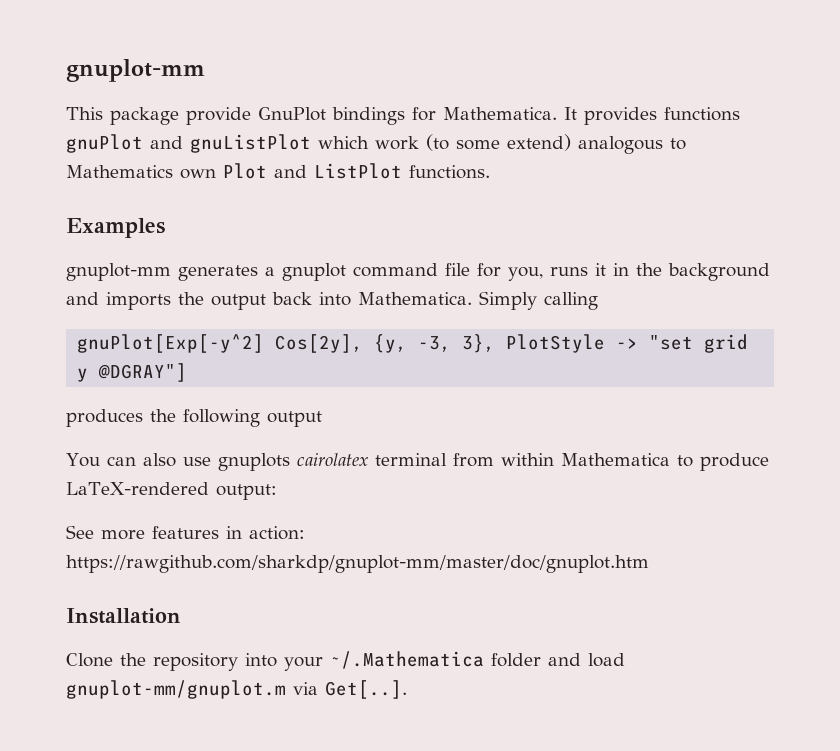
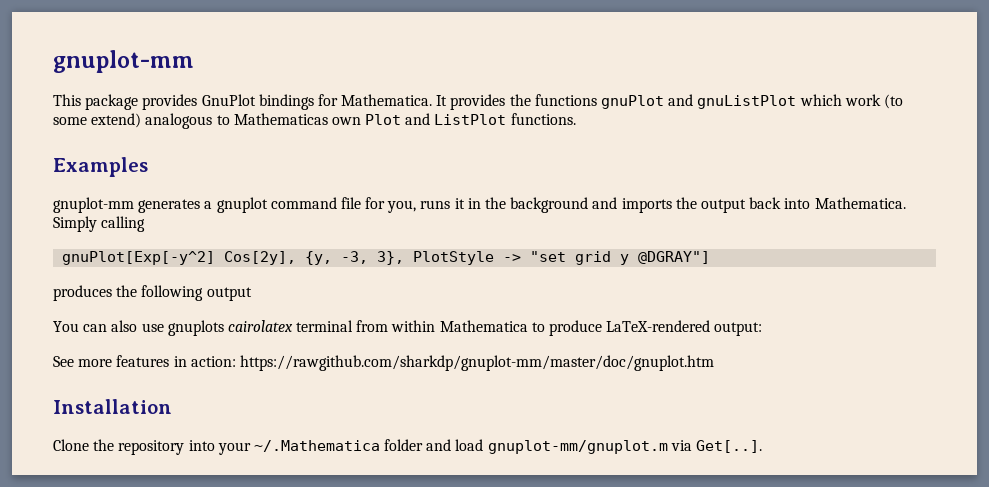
[186,107,251,125] provide -> [142,94,198,110] provides
(657, 116) none -> [509,94,531,106] the
[66,165,173,178] Mathematics -> [233,113,328,125] Mathematicas

